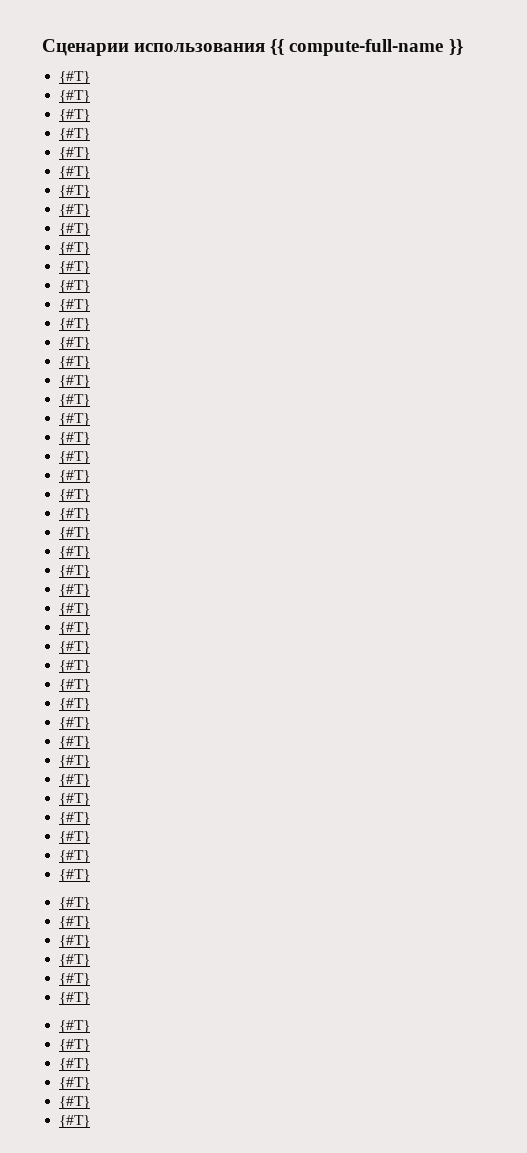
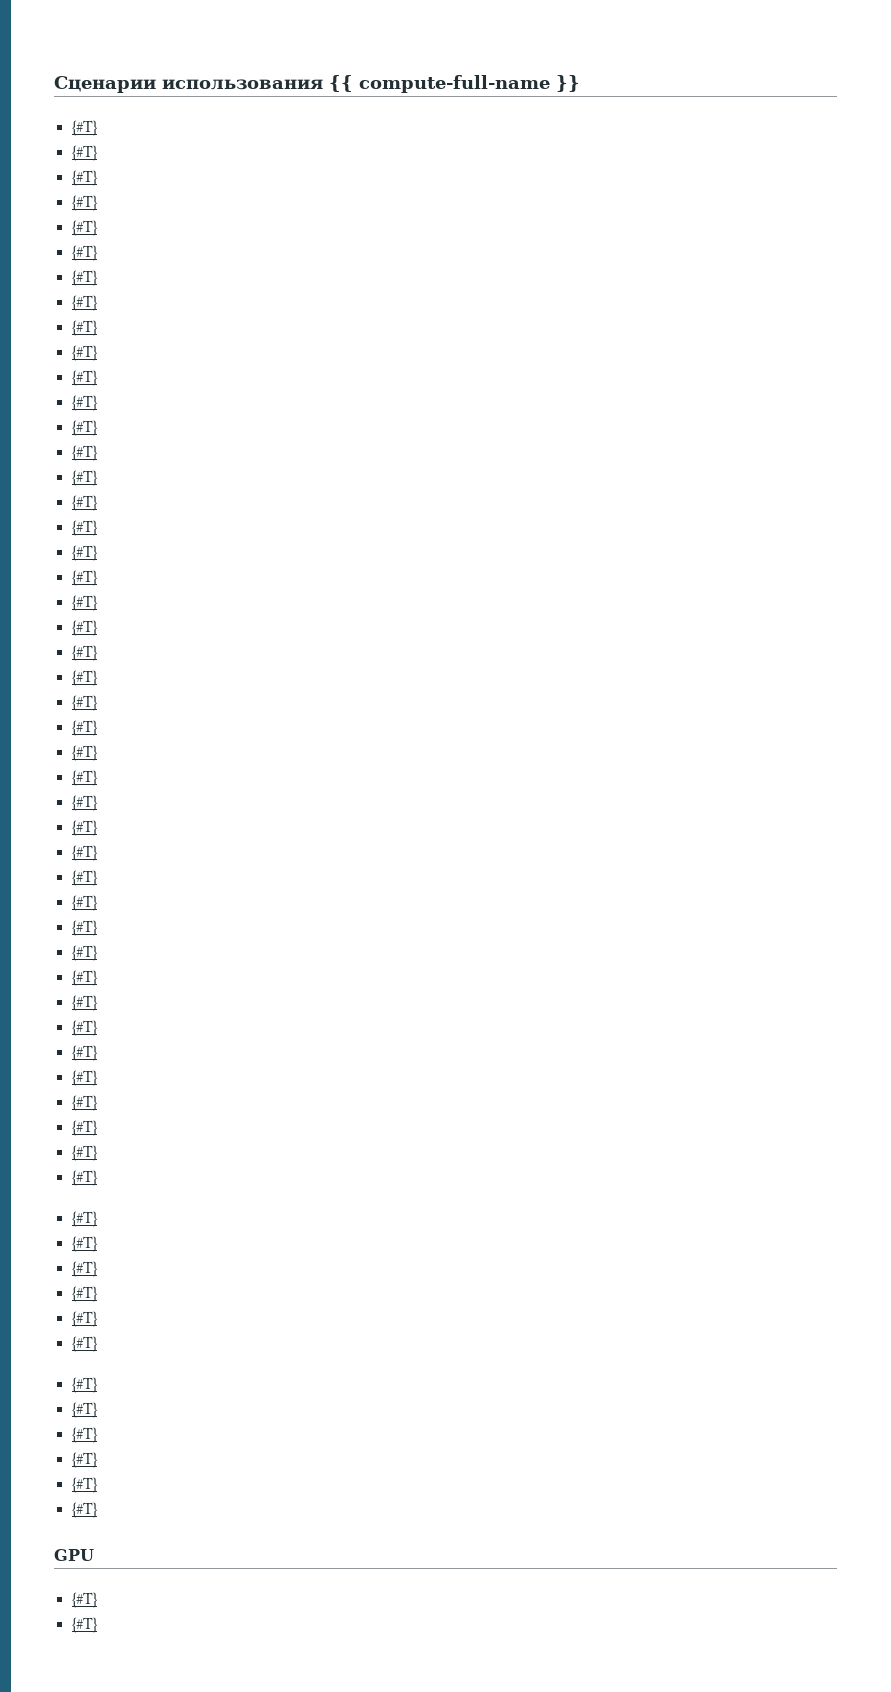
(91, 1121) none -> [54,1549,94,1561] [71,1592,98,1608] [71,1617,98,1633] // GPU // {#T} // {#T}

